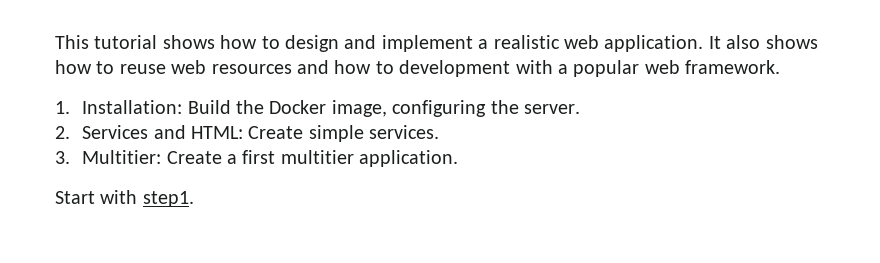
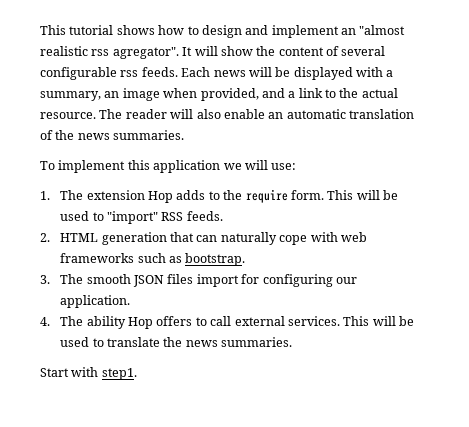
[478,35,818,52] [55,60,781,77] [55,100,580,117] [55,125,440,142] [55,150,459,167] a realistic web application. It also shows how to reuse web resources and how to development with a popular web framework. // 1. Installation: Build the Docker image, configuring the server. // 2. Services and HTML: Create simple services. // 3. Multitier: Create a first multitier application. -> [341,25,406,35] [40,46,386,59] [40,67,394,80] [40,88,398,101] [40,109,414,119] [40,130,185,140] [40,160,297,173] [40,189,399,203] [60,211,223,224] [40,232,367,245] [60,253,246,266] [40,274,357,287] [60,295,131,308] [40,316,415,329] [60,337,293,347] an "almost realistic rss agregator". It will show the content of several configurable rss feeds. Each news will be displayed with a summary, an image when provided, and a link to the actual resource. The reader will also enable an automatic translation of the news summaries. // To implement this application we will use: // 1. The extension Hop adds to the require form. This will be used to "import" RSS feeds. // 2. HTML generation that can naturally cope with web frameworks such as bootstrap. // 3. The smooth JSON files import for configuring our application. // 4. The ability Hop offers to call external services. This will be used to translate the news summaries.

